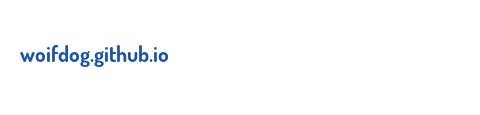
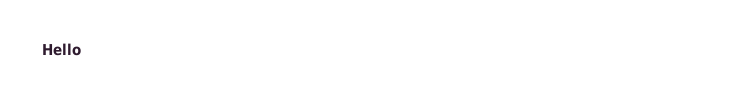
[20,45,169,67] woifdog.github.io -> [42,43,81,56] Hello

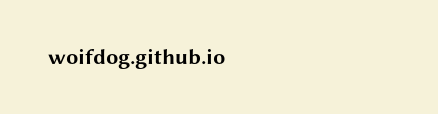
[42,43,81,56] Hello -> [48,48,225,69] woifdog.github.io

